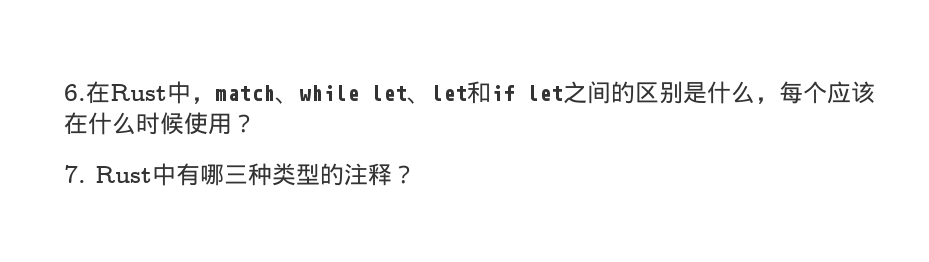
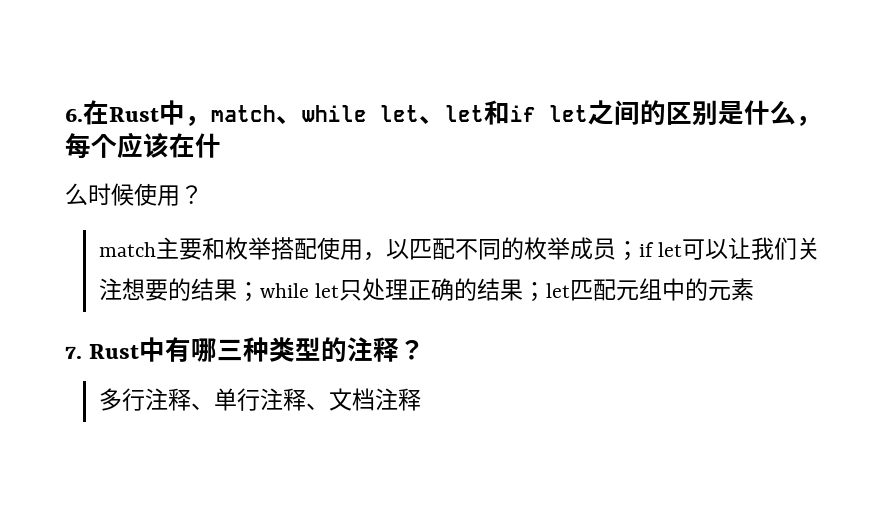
(112, 123) none -> (221, 145) //
(256, 123) none -> [98,237,820,261] [98,278,754,302] // match主要和枚举搭配使用，以匹配不同的枚举成员；if let可以让我们关注想要的结果；while let只处理正确的结果；let匹配元组中的元素
(416, 174) none -> [98,388,421,411] // 多行注释、单行注释、文档注释

